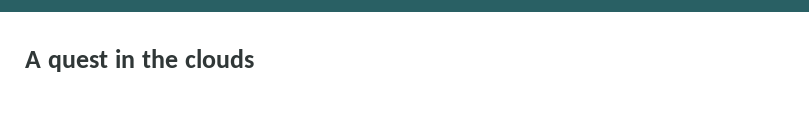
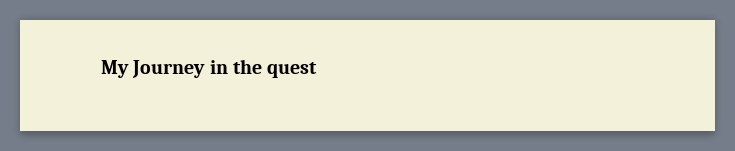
[25,51,109,72] A quest -> [101,60,206,78] My Journey
[185,49,255,68] clouds -> [267,62,318,78] quest

